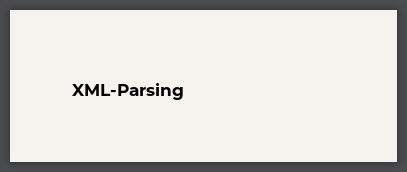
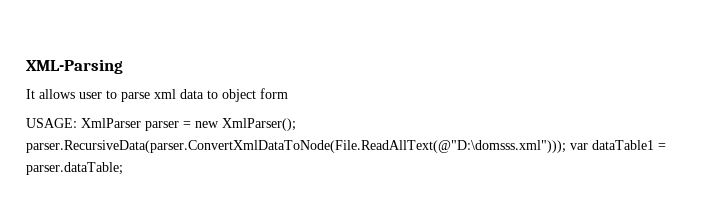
(184, 91) none -> [26,88,288,102] [26,118,296,131] [26,140,666,153] [26,162,123,175] // It allows user to parse xml data to object form // USAGE: XmlParser parser = new XmlParser(); parser.RecursiveData(parser.ConvertXmlDataToNode(File.ReadAllText(@"D:\domsss.xml"))); var dataTable1 = parser.dataTable;

